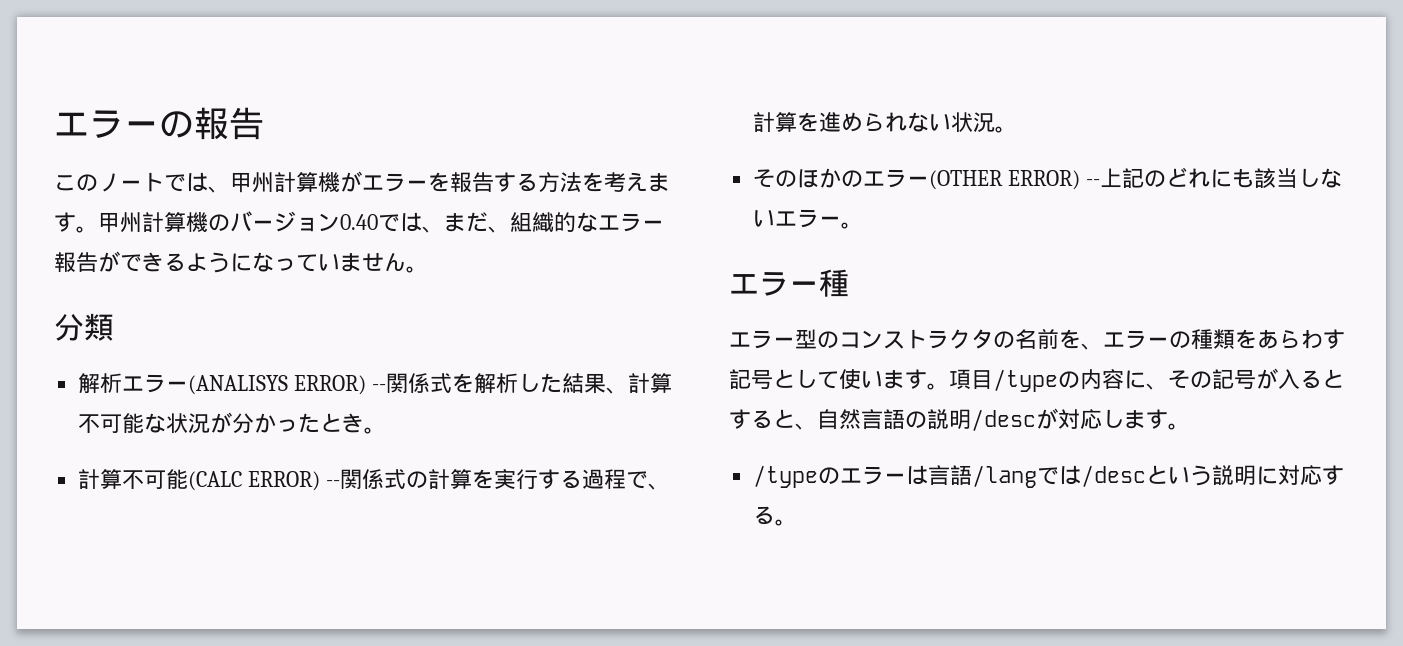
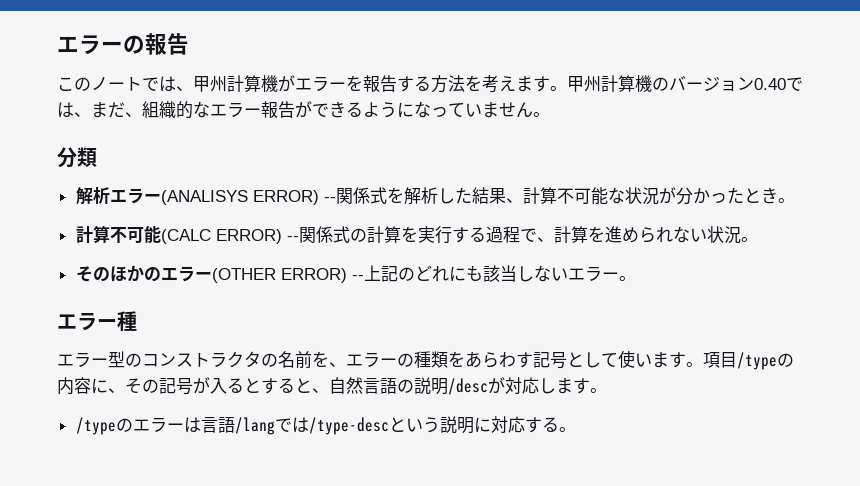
[1081,465,1147,487] /desc -> [308,417,389,435] /type-desc

